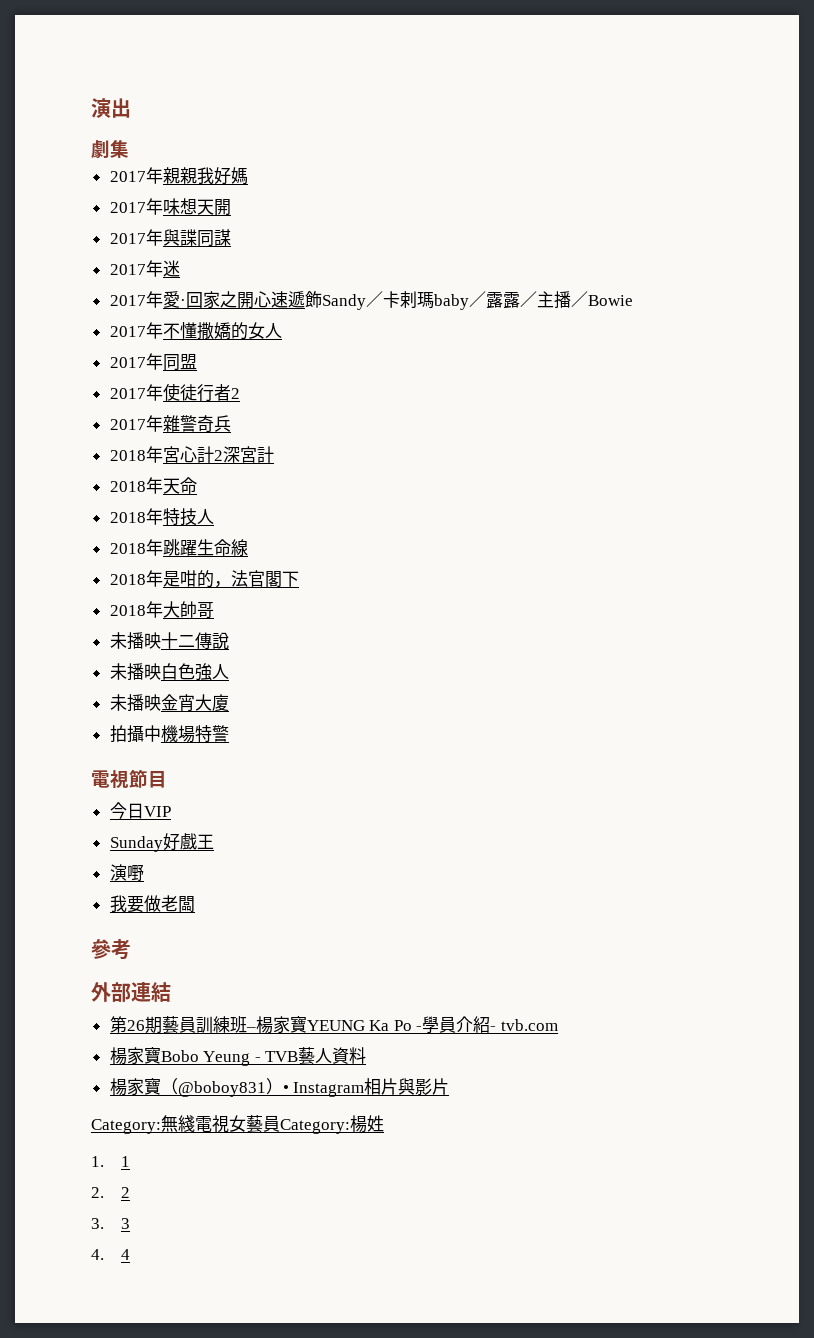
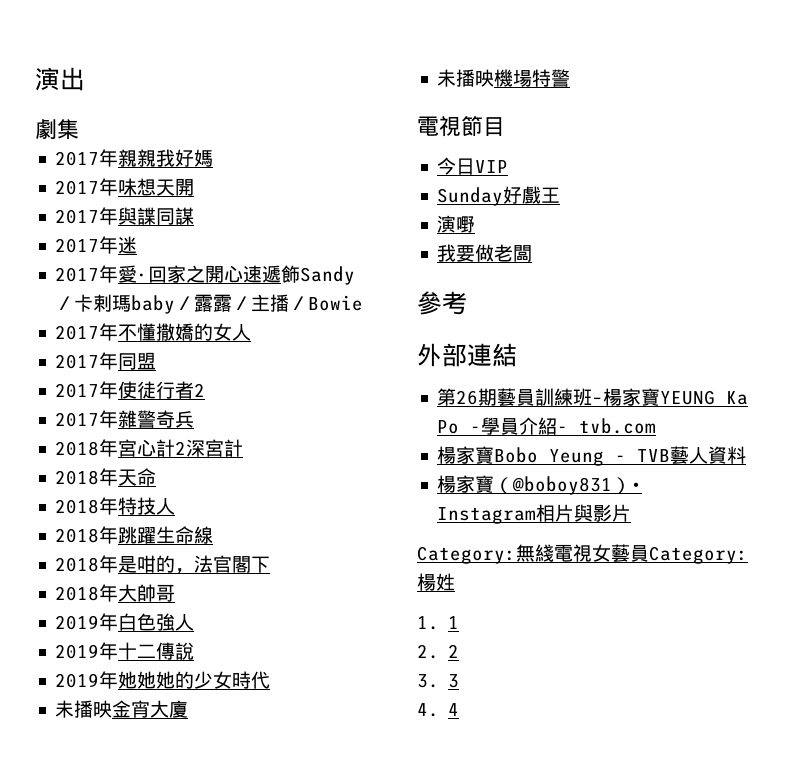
[109,632,229,650] [109,663,229,681] 未播映十二傳說 // 未播映白色強人 -> [55,613,195,631] [55,642,195,660] [55,671,271,689] 2019年白色強人 // 2019年十二傳說 // 2019年她她她的少女時代
[109,725,161,743] 拍攝中 -> [437,69,495,87] 未播映

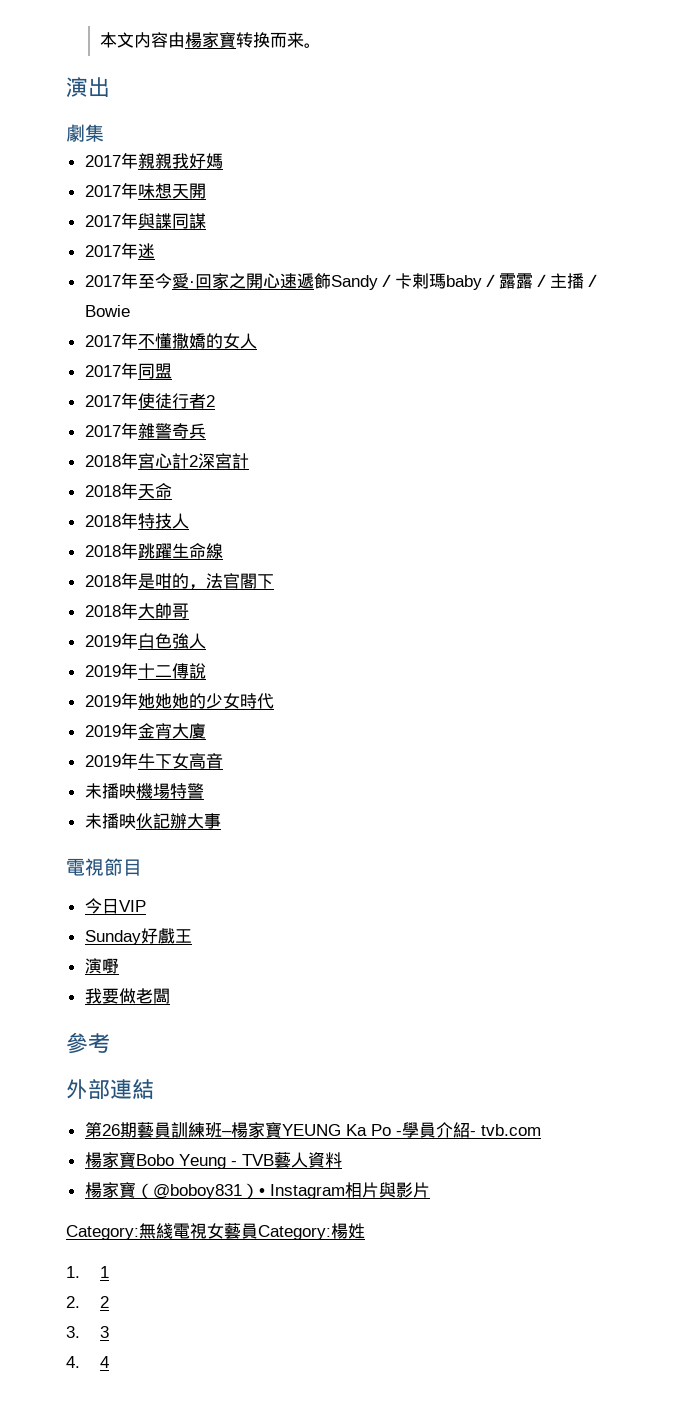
(35, 79) none -> [99,32,321,48] 本文内容由楊家寶转换而来。 //
(119, 274) none -> [137,273,172,289] 至今
[55,700,113,718] 未播映 -> [84,722,138,739] 2019年
(189, 709) none -> [84,752,223,769] // 2019年牛下女高音
(571, 78) none -> [84,813,221,829] // 未播映伙記辦大事

